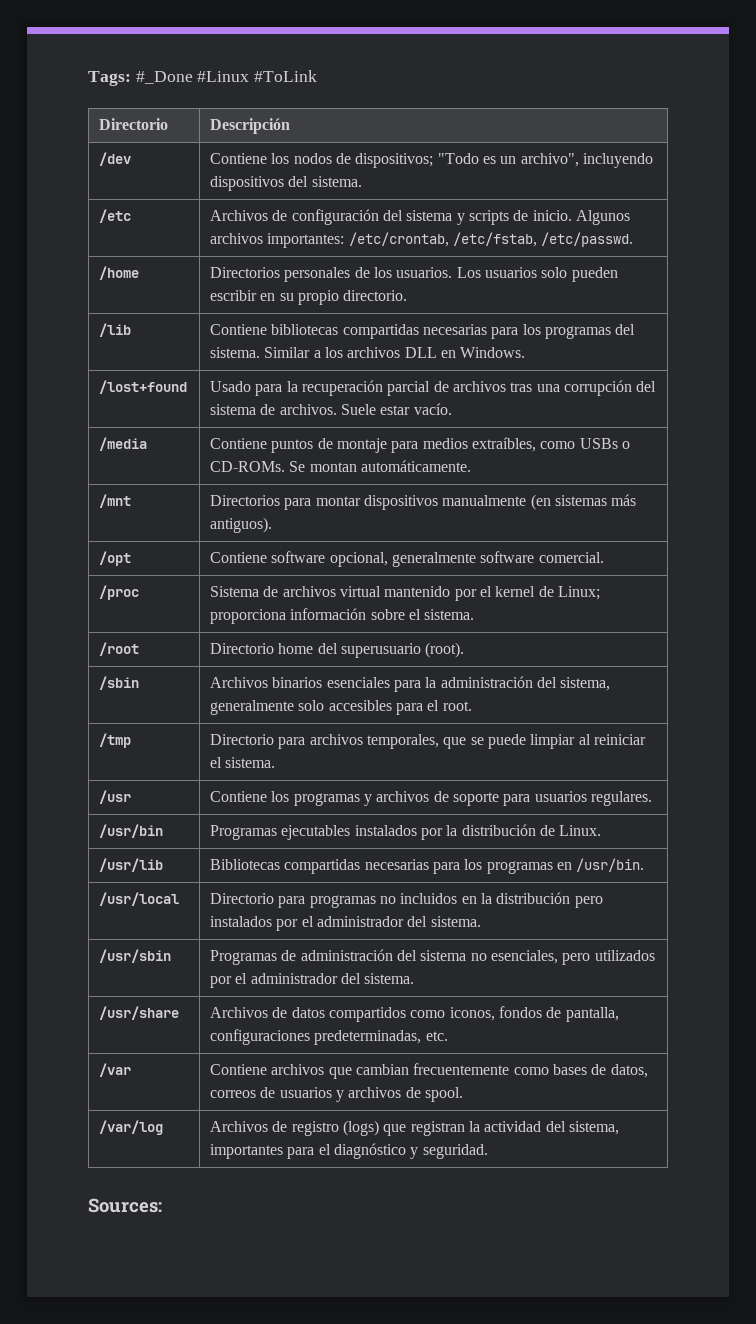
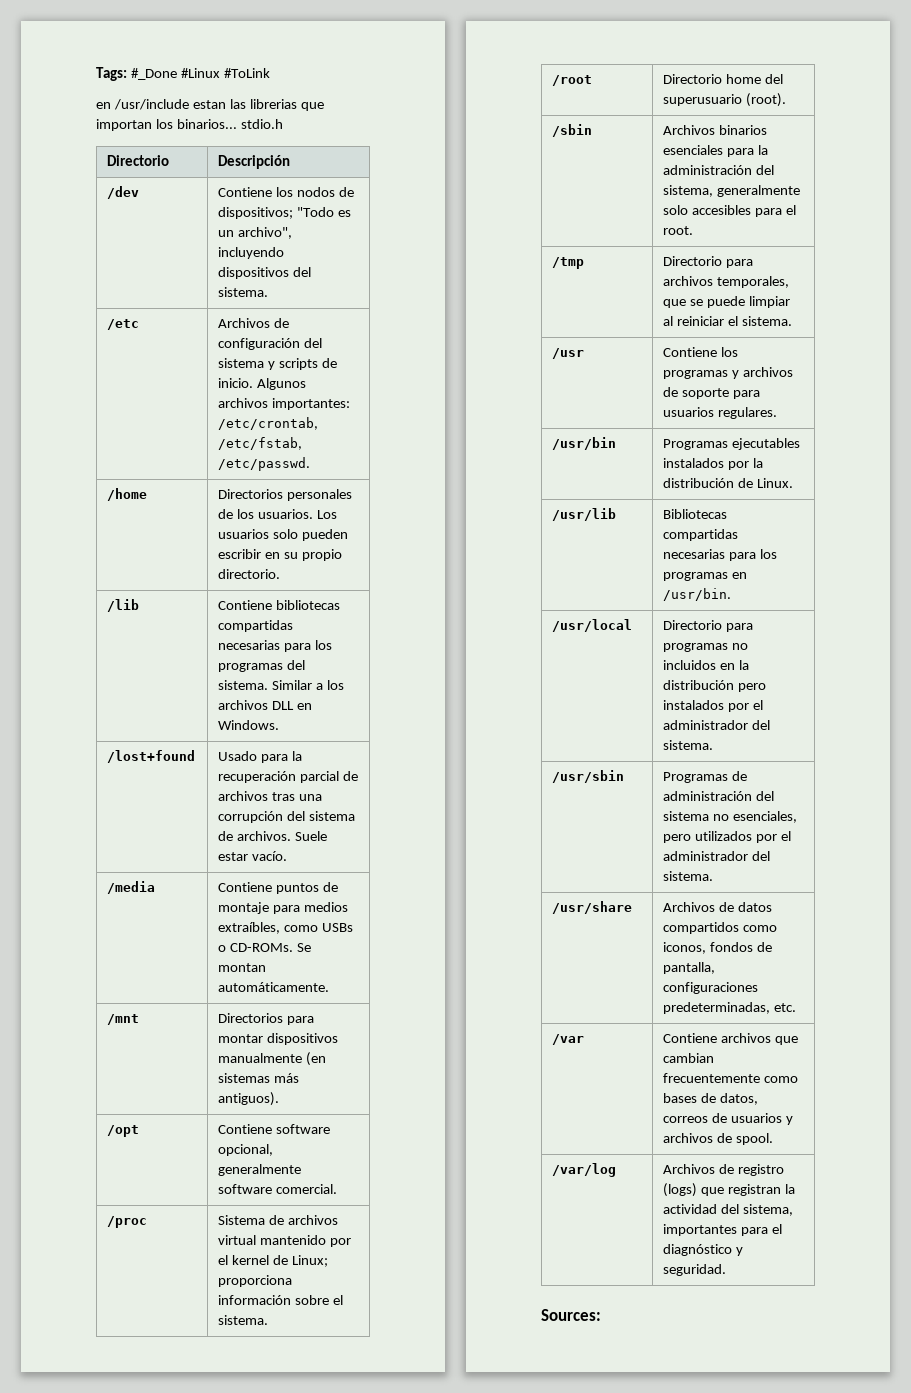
(318, 76) none -> [96,99,324,111] [96,119,283,131] // en /usr/include estan las librerias que importan los binarios... stdio.h

